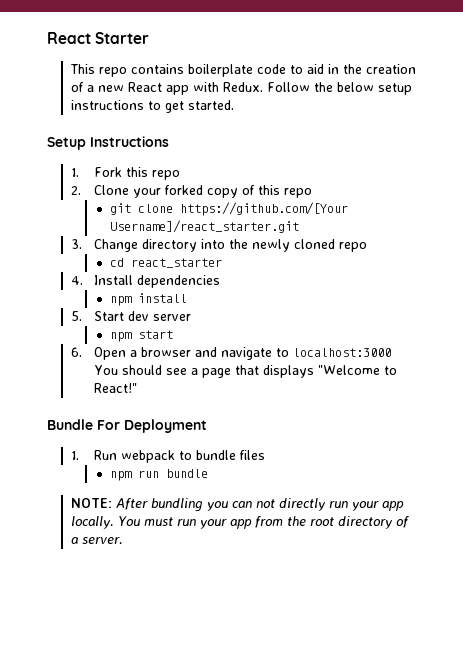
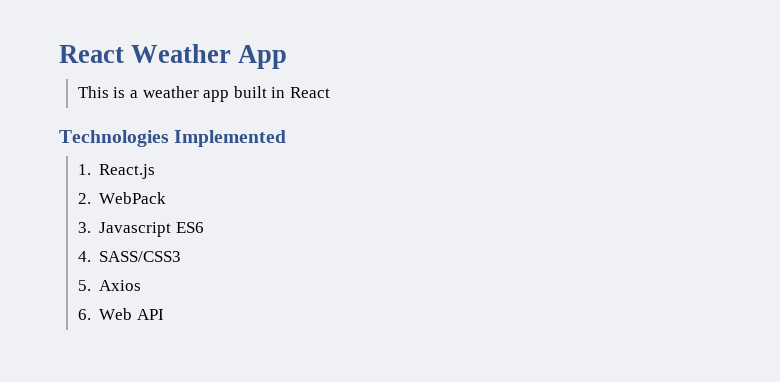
[47,32,150,44] React Starter -> [59,44,288,69] React Weather App
[98,64,416,77] [70,82,412,95] [70,100,234,113] [47,136,169,150] [70,167,181,180] [70,185,313,198] [109,202,348,216] [109,220,299,233] [70,239,368,252] [109,258,222,268] [70,275,221,288] [109,293,187,306] [70,311,192,321] [109,330,173,342] [70,347,392,360] [94,365,398,378] [94,383,138,393] [47,419,207,433] [70,450,266,463] [109,469,208,481] [70,498,404,512] [70,516,409,529] [70,537,123,545] repo contains boilerplate code to aid in the creation of a new React app with Redux. Follow the below setup instructions to get started. // Setup Instructions // 1. Fork this repo // 2. Clone your forked copy of this repo // git clone https://github.com/[Your Username]/react_starter.git // 3. Change directory into the newly cloned repo // cd react_starter // 4. Install dependencies // npm install // 5. Start dev server // npm start // 6. Open a browser and navigate to localhost:3000 You should see a page that displays "Welcome to React!" // Bundle For Deployment // 1. Run webpack to bundle files // npm run bundle // NOTE: After bundling you can not directly run your app locally. You must run your app from the root directory of a server. -> [113,86,330,102] [59,130,287,147] [77,164,156,179] [77,192,167,204] [77,222,204,237] [77,251,182,262] [77,280,142,291] [77,308,164,320] is a weather app built in React // Technologies Implemented // 1. React.js // 2. WebPack // 3. Javascript ES6 // 4. SASS/CSS3 // 5. Axios // 6. Web API

